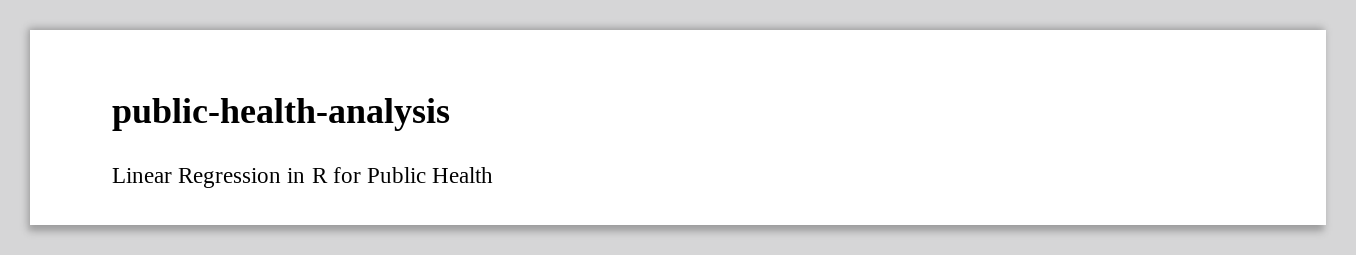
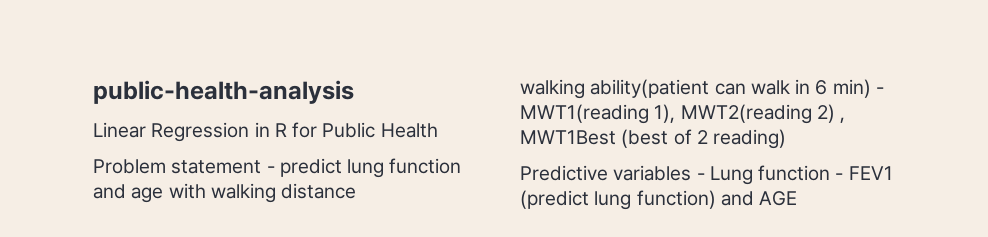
(494, 175) none -> [93,158,462,178] [93,183,357,203] [520,79,884,99] [520,104,846,124] [520,129,787,149] [520,165,893,185] [520,190,798,210] // Problem statement - predict lung function and age with walking distance // walking ability(patient can walk in 6 min) - MWT1(reading 1), MWT2(reading 2) , MWT1Best (best of 2 reading) // Predictive variables - Lung function - FEV1 (predict lung function) and AGE

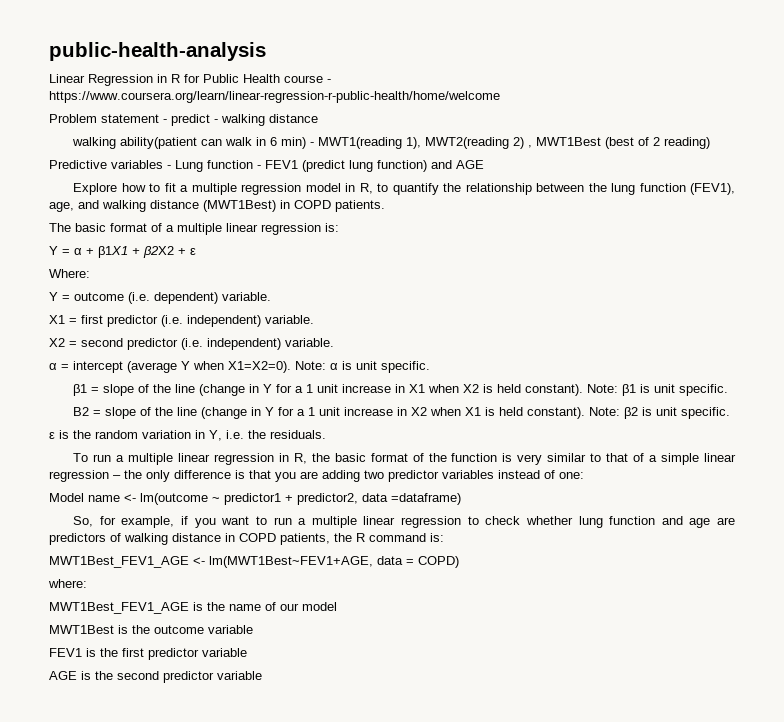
(438, 130) none -> [284,75,331,83] [49,91,500,103] course - https://www.coursera.org/learn/linear-regression-r-public-health/home/welcome
[347,158,462,178] [93,183,206,203] lung function and age with -> [214,119,218,123] -
(798, 198) none -> [73,183,735,195] [49,200,385,212] [49,223,339,235] [49,246,196,258] [49,269,90,278] [49,292,271,304] [49,315,314,327] [49,338,334,350] [49,361,430,373] [73,384,729,396] [73,407,731,419] [49,430,326,441] [73,453,736,465] [49,470,584,482] [49,493,461,505] [73,516,735,528] [49,533,444,545] [49,556,459,568] [48,579,87,588] [49,602,337,614] [49,625,253,634] [49,648,247,660] [49,671,262,683] // Explore how to fit a multiple regression model in R, to quantify the relationship between the lung function (FEV1), age, and walking distance (MWT1Best) in COPD patients. // The basic format of a multiple linear regression is: // Y = α + β1X1 + β2X2 + ε // Where: // Y = outcome (i.e. dependent) variable. // X1 = first predictor (i.e. independent) variable. // X2 = second predictor (i.e. independent) variable. // α = intercept (average Y when X1=X2=0). Note: α is unit specific. // β1 = slope of the line (change in Y for a 1 unit increase in X1 when X2 is held constant). Note: β1 is unit specific. // Β2 = slope of the line (change in Y for a 1 unit increase in X2 when X1 is held constant). Note: β2 is unit specific. // ε is the random variation in Y, i.e. the residuals. // To run a multiple linear regression in R, the basic format of the function is very similar to that of a simple linear regression – the only difference is that you are adding two predictor variables instead of one: // Model name <- lm(outcome ~ predictor1 + predictor2, data =dataframe) // So, for example, if you want to run a multiple linear regression to check whether lung function and age are predictors of walking distance in COPD patients, the R command is: // MWT1Best_FEV1_AGE <- lm(MWT1Best~FEV1+AGE, data = COPD) // where: // MWT1Best_FEV1_AGE is the name of our model // MWT1Best is the outcome variable // FEV1 is the first predictor variable // AGE is the second predictor variable

